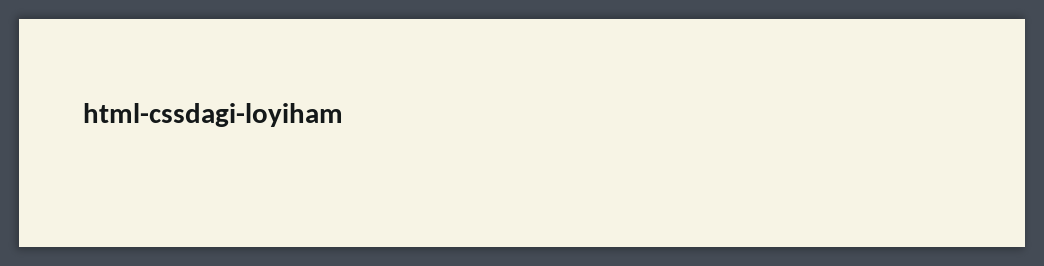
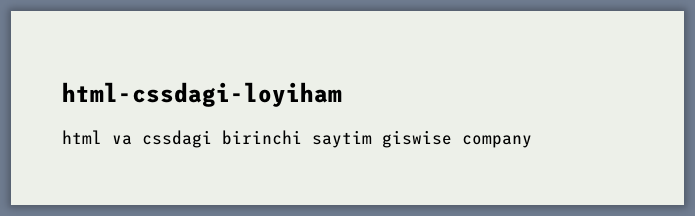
(343, 115) none -> [62,130,532,148] // html va cssdagi birinchi saytim giswise company

